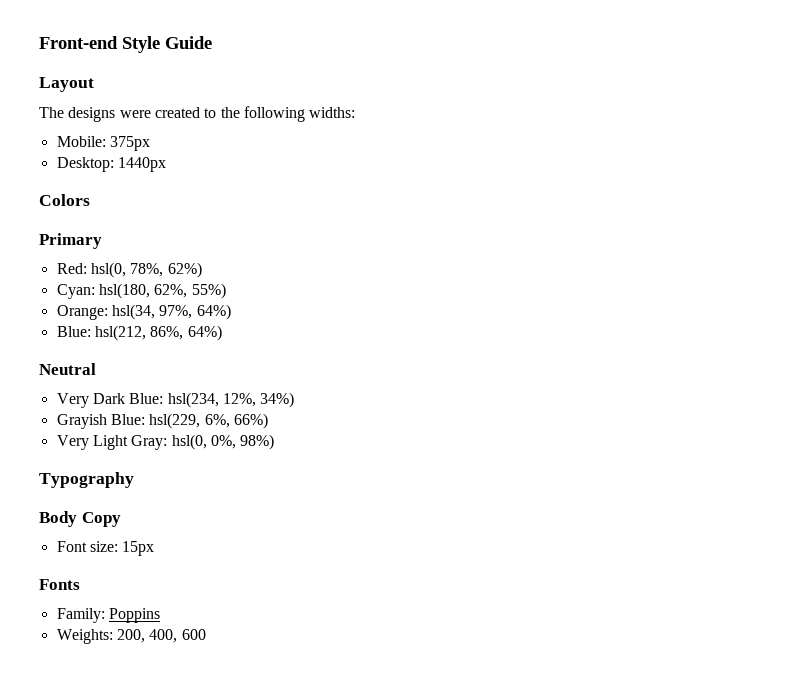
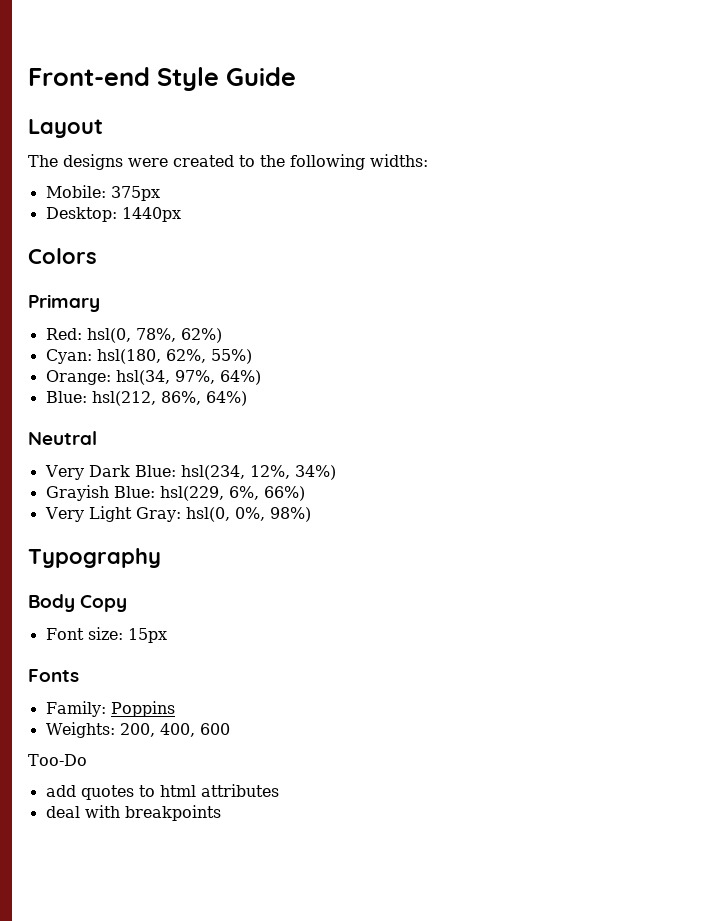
(206, 634) none -> [28,754,87,766] [45,784,279,800] [45,805,221,821] // Too-Do // add quotes to html attributes // deal with breakpoints

